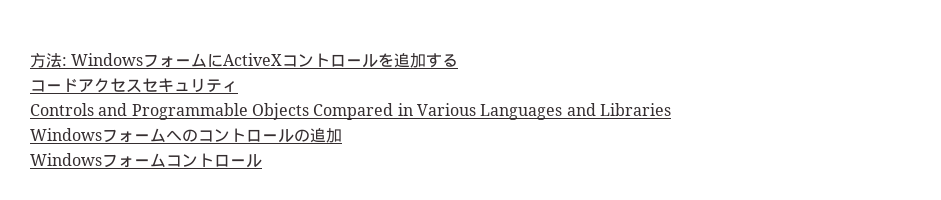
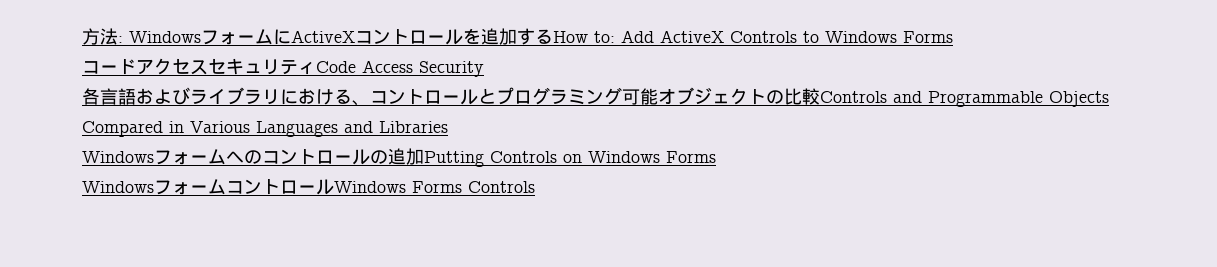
(459, 60) none -> [553,30,953,43] How to: Add ActiveX Controls to Windows Forms
(238, 86) // -> [316,60,484,77] [82,87,820,106] Code Access Security // 各言語およびライブラリにおける、コントロールとプログラミング可能オブジェクトの比較
(342, 135) none -> [424,151,716,167] Putting Controls on Windows Forms
(262, 161) none -> [334,181,535,193] Windows Forms Controls

